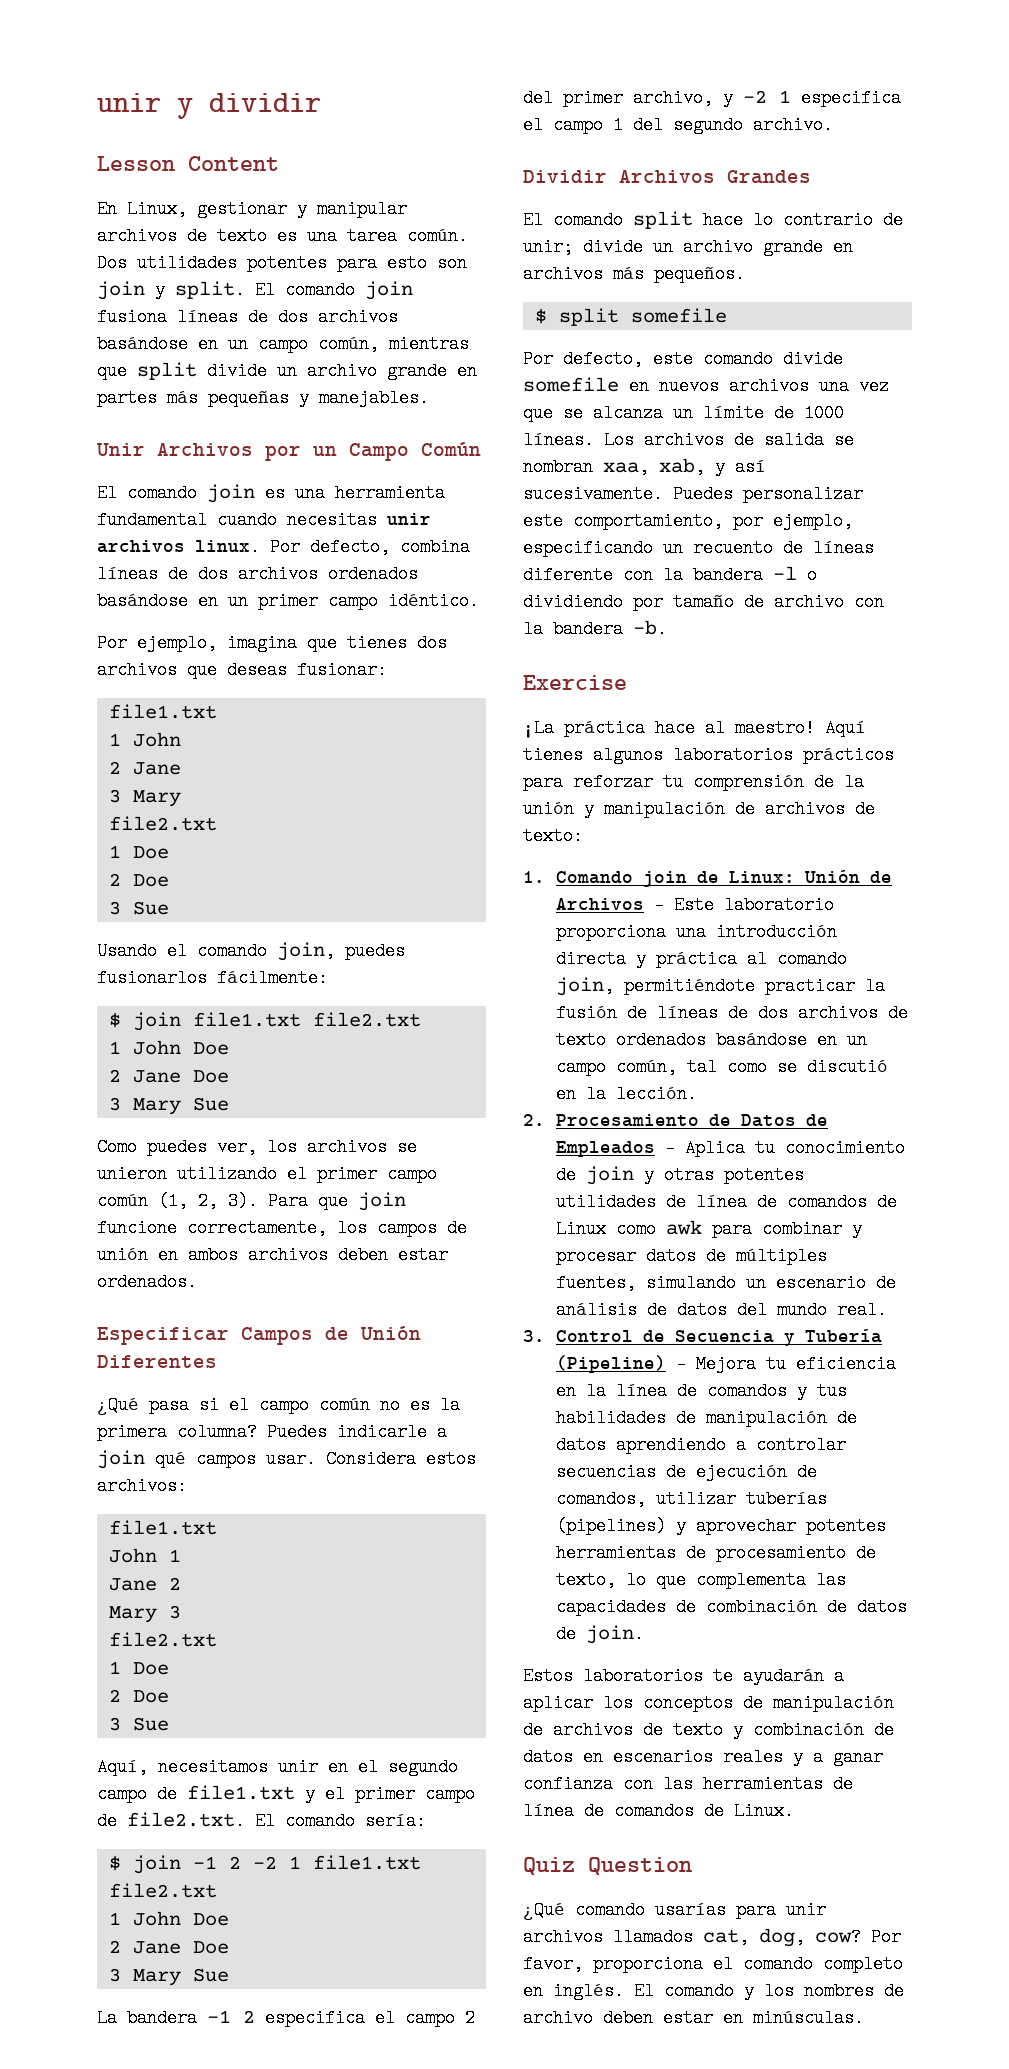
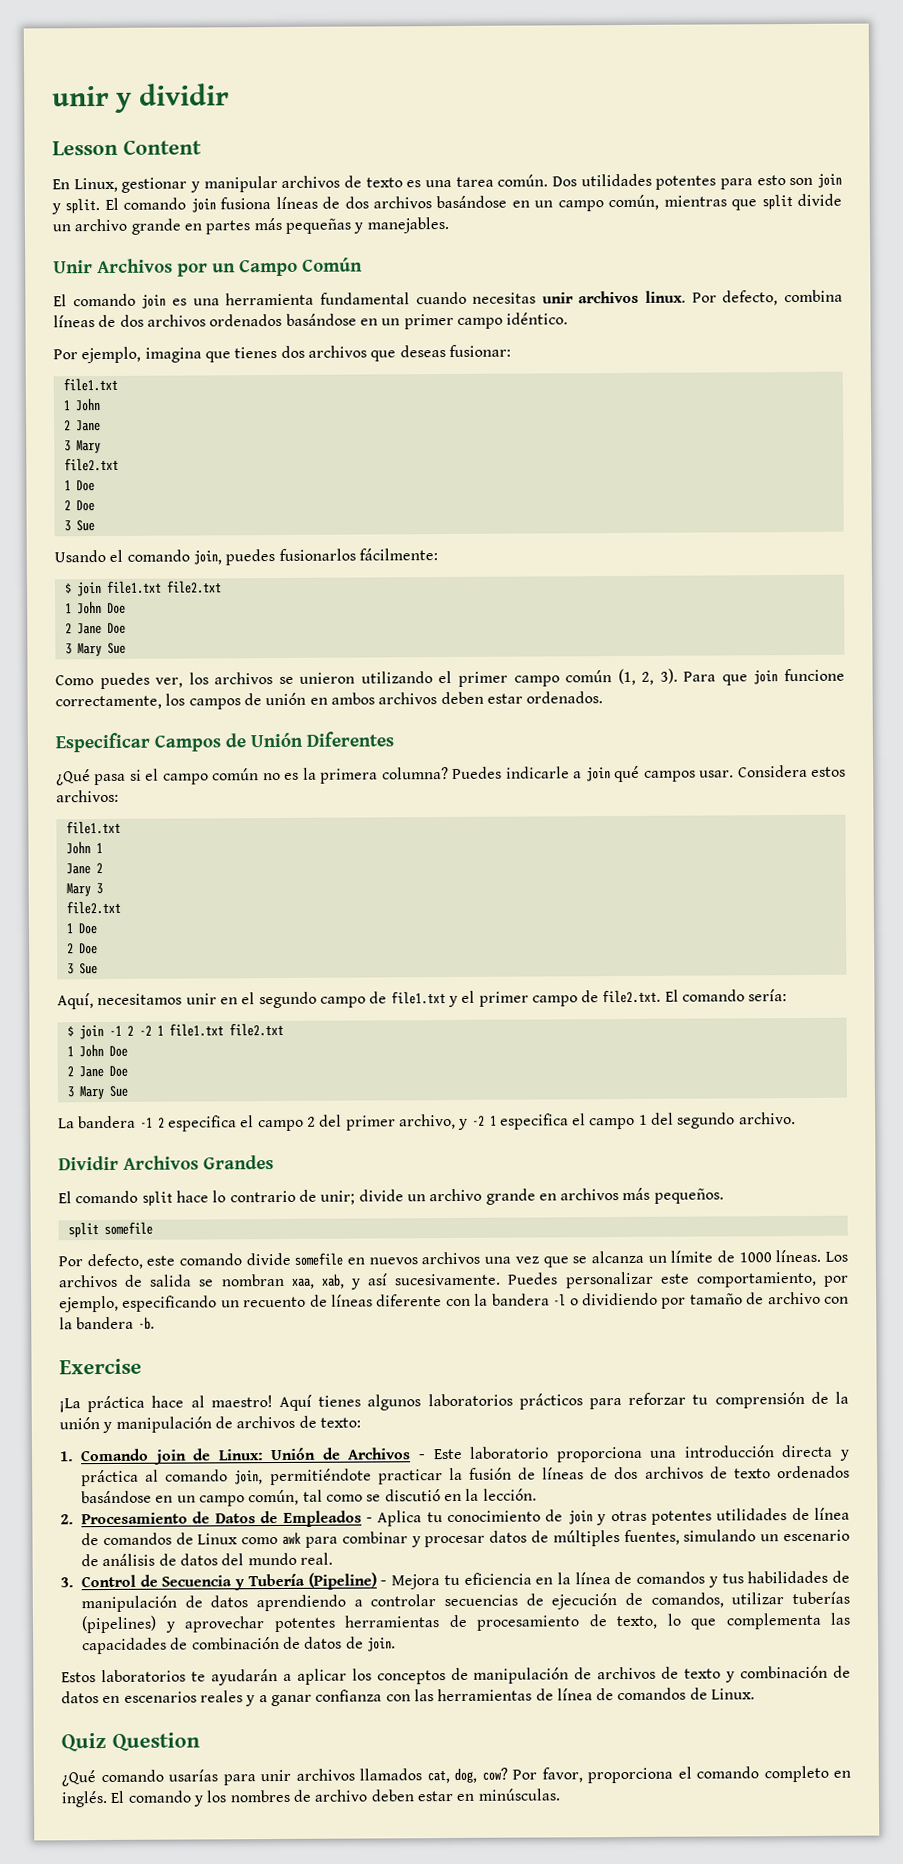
[534,308,547,324] $ -> (724, 1196) none

